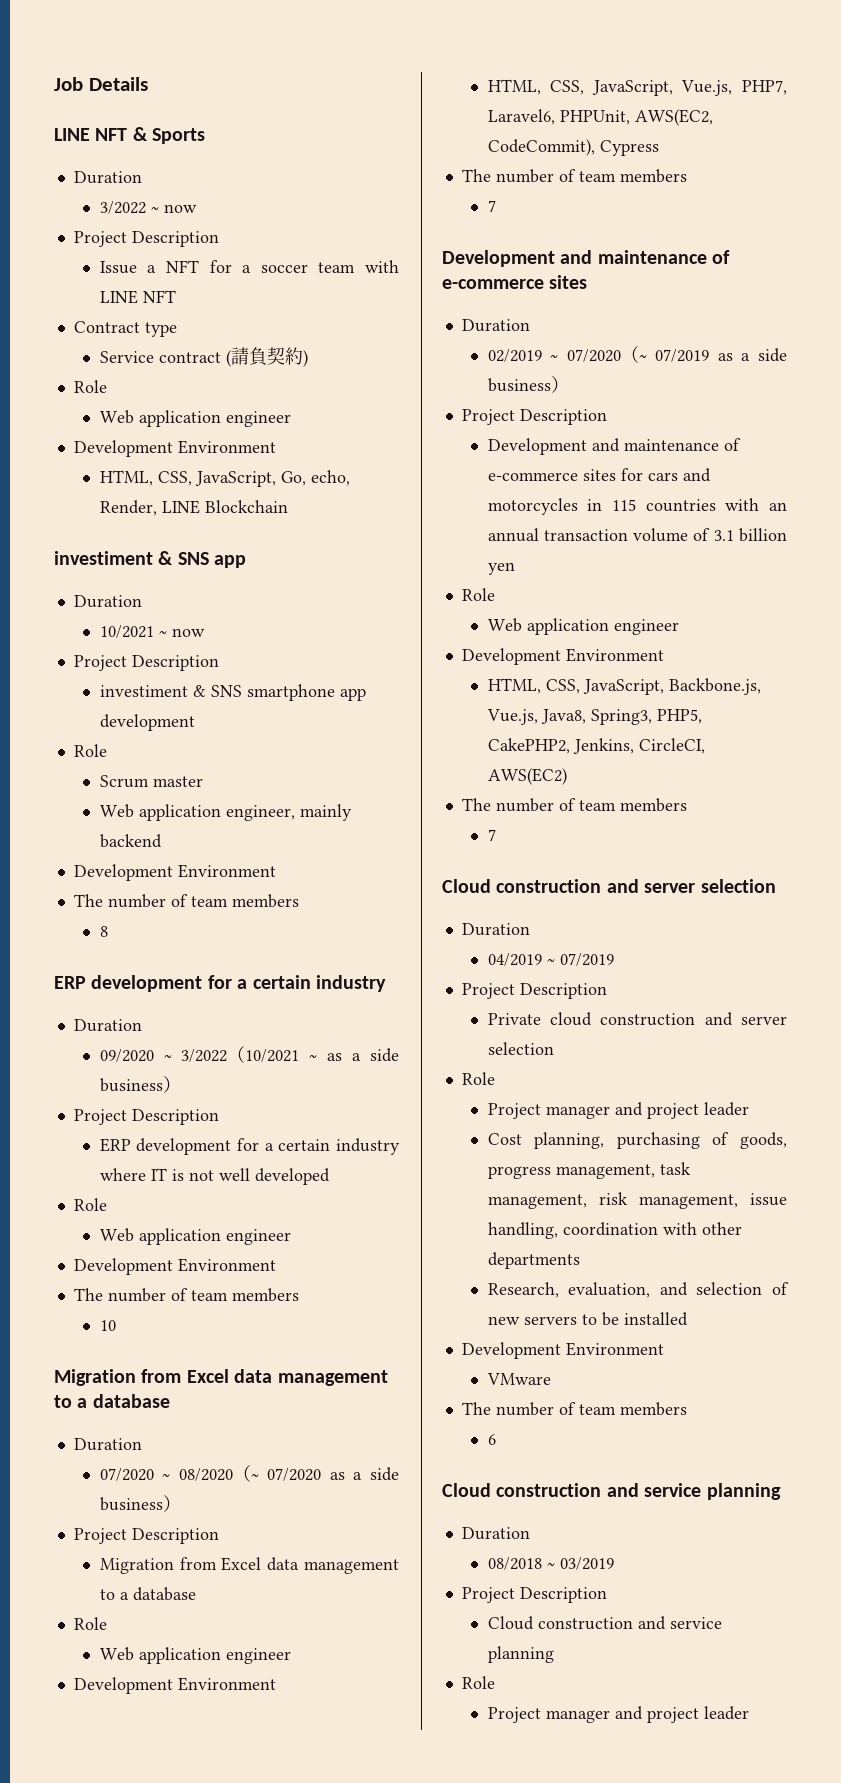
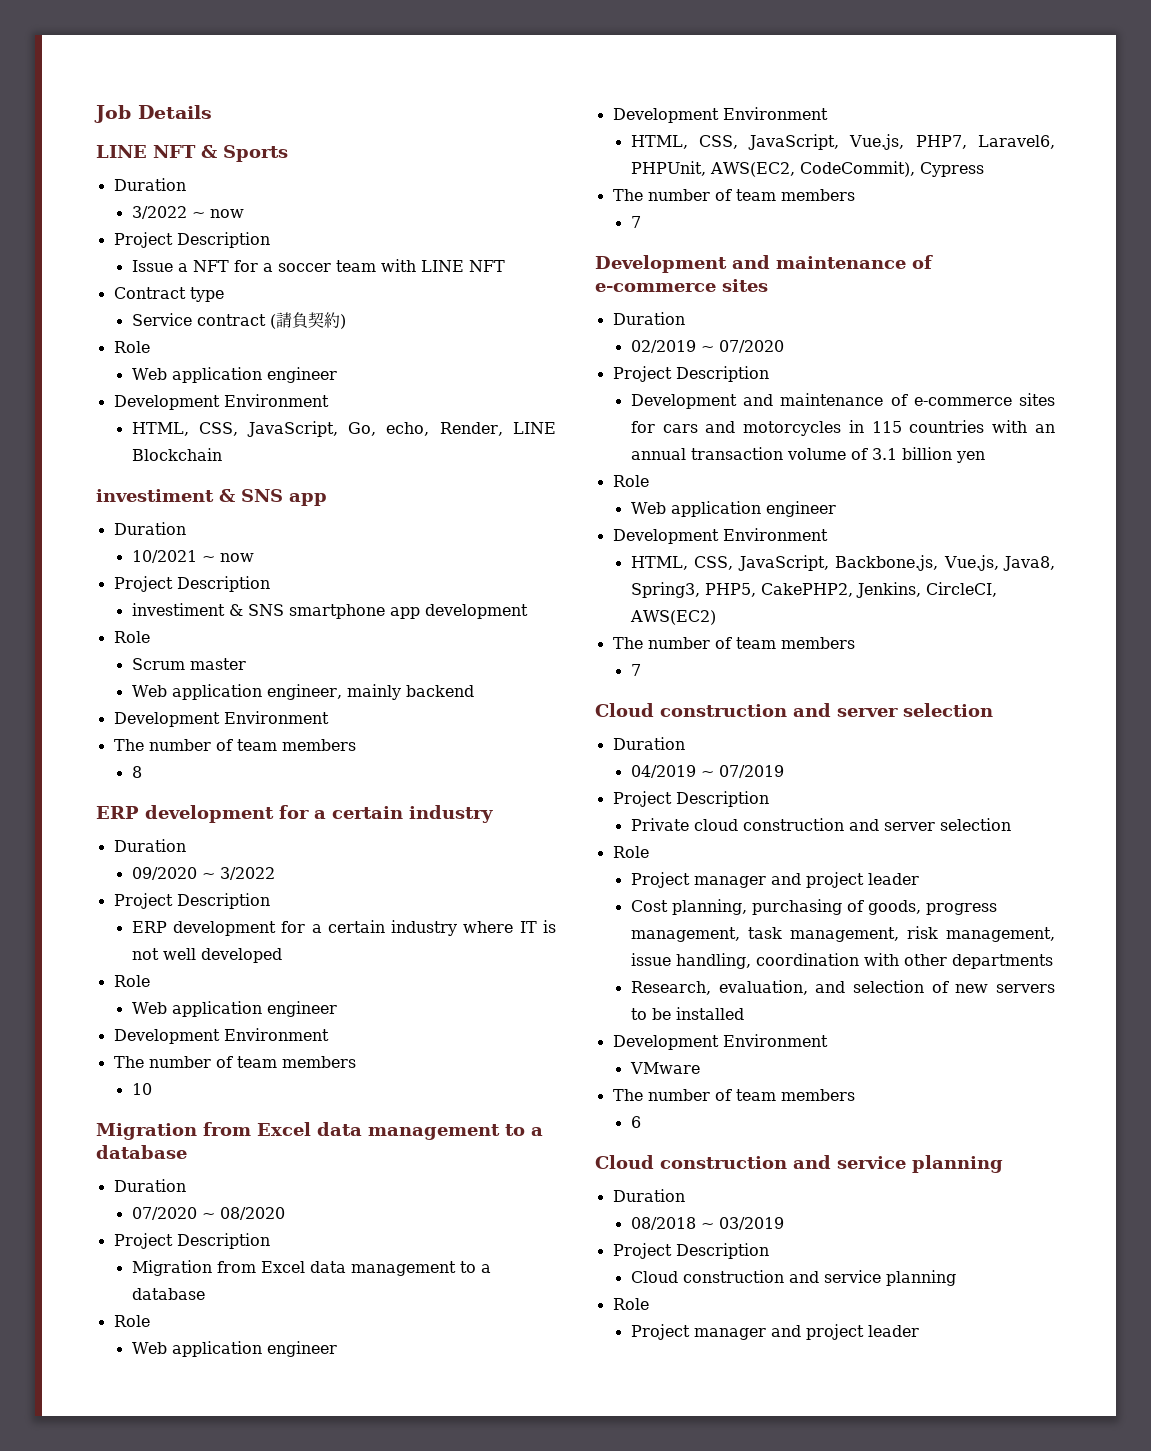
[227,1046,399,1063] [99,1076,181,1093] （10/2021 ~ as a side business） -> (275, 873) none
[232,1465,399,1482] [99,1495,181,1512] （~ 07/2020 as a side business） -> (285, 1213) none
[620,346,787,363] [487,376,569,393] （~ 07/2019 as a side business） -> (784, 346) none

